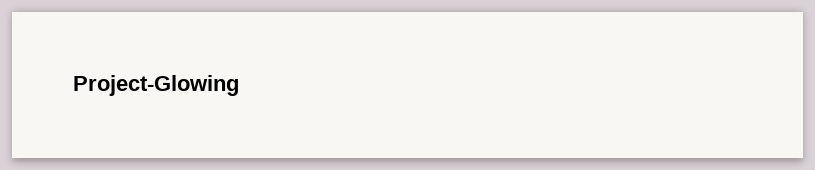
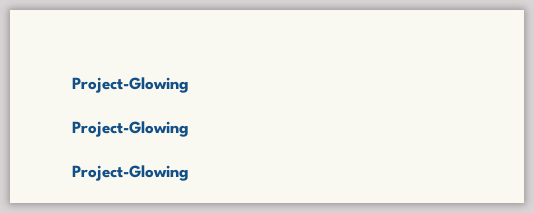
[73,75,239,96] Project-Glowing -> [72,77,189,93] [72,121,189,137] [72,165,189,181] Project-Glowing // Project-Glowing // Project-Glowing

